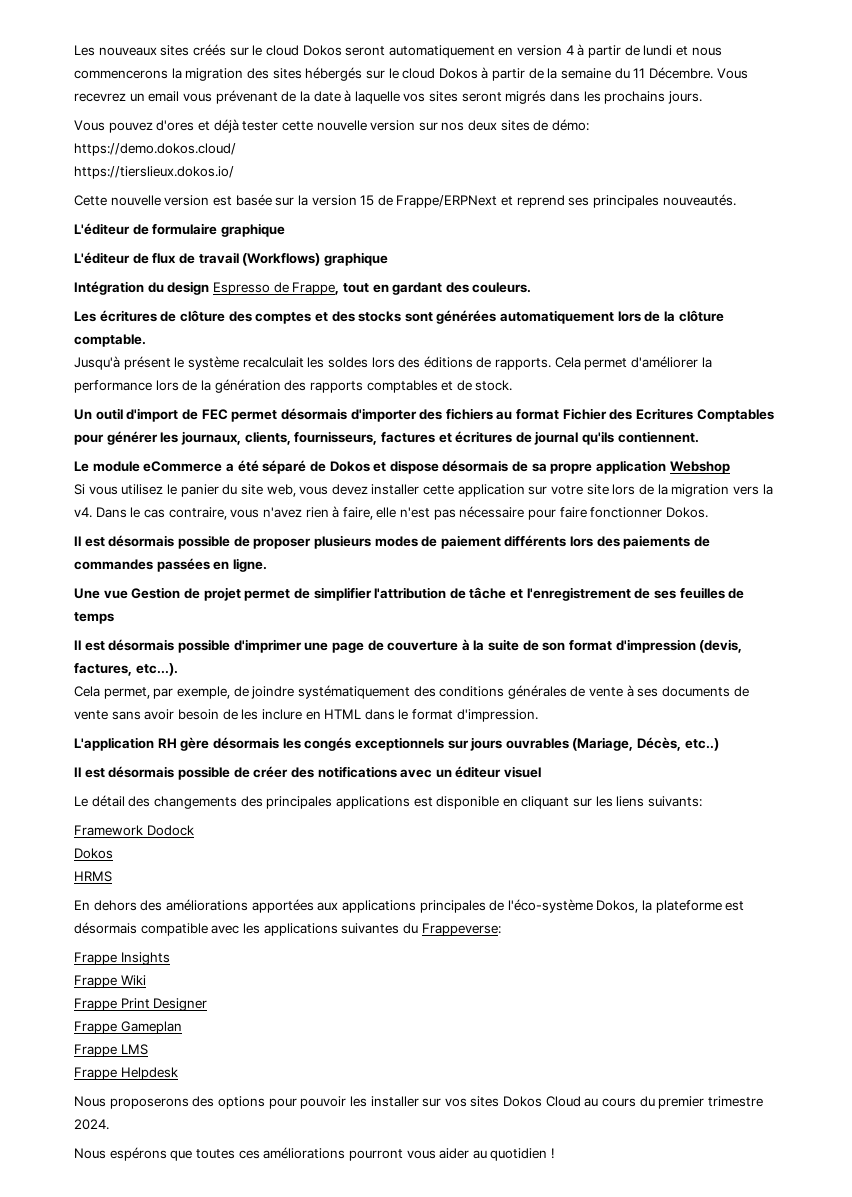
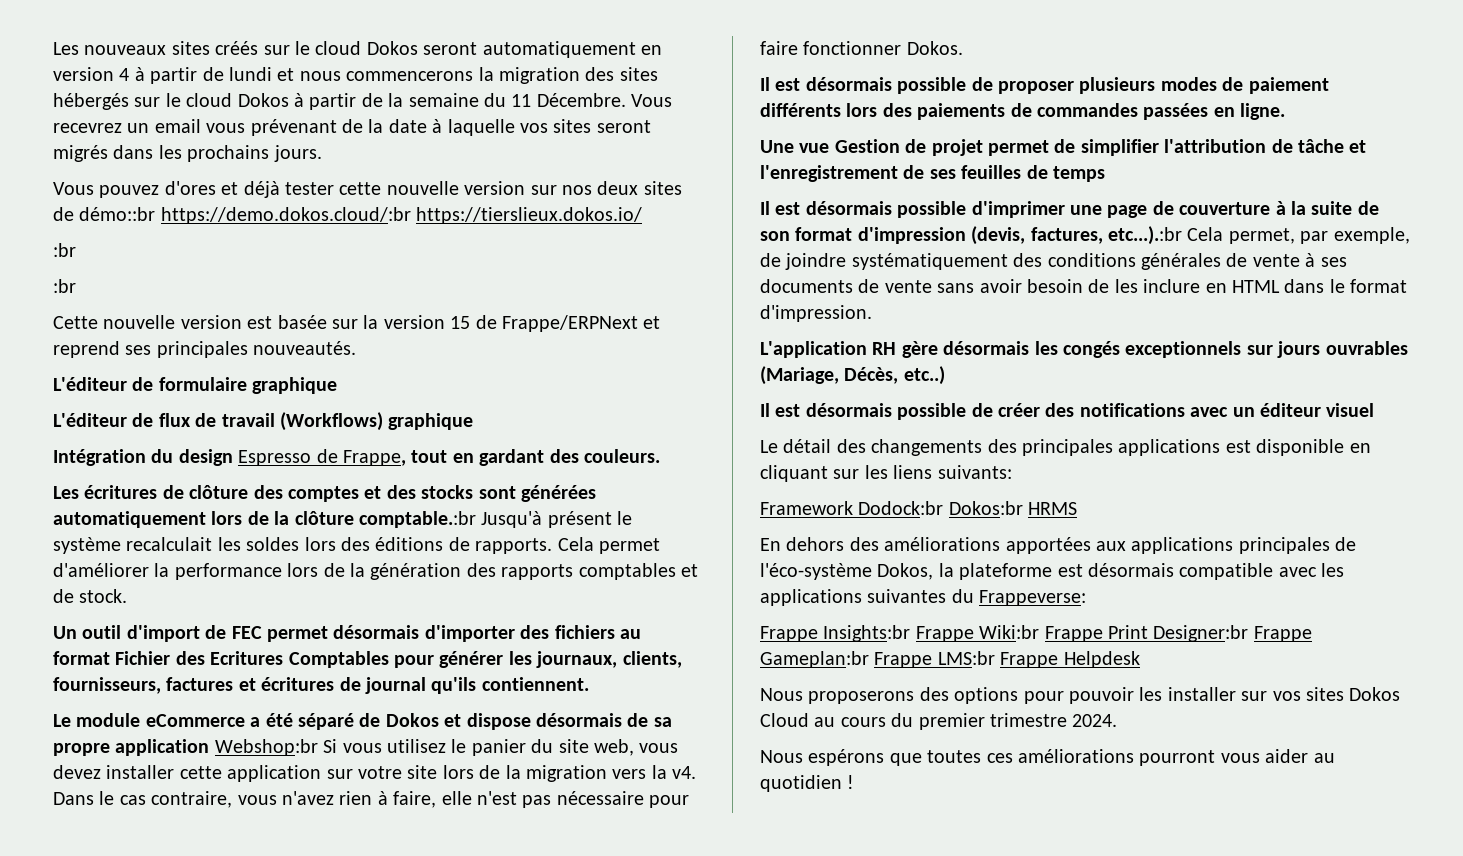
[552,119,590,131] [74,143,236,156] [74,166,234,179] démo: // https://demo.dokos.cloud/ // https://tierslieux.dokos.io/ -> [79,207,643,224] [53,243,76,257] [53,279,76,293] démo::br https://demo.dokos.cloud/:br https://tierslieux.dokos.io/ // :br // :br
[74,334,146,347] comptable. // -> [359,511,476,528] comptable.:br
[669,461,730,474] Webshop // -> [214,739,318,756] Webshop:br
[135,663,178,676] etc...). // -> [1108,226,1182,245] etc...).:br
[146,825,194,836] [74,848,113,859] Dodock // Dokos // -> [858,501,1023,515] Dodock:br Dokos:br
[120,952,170,965] [74,975,146,988] [74,998,208,1011] [74,1021,182,1034] [74,1044,148,1057] Insights // Frappe Wiki // Frappe Print Designer // Frappe Gameplan // Frappe LMS // -> [823,625,1312,642] [760,651,995,668] Insights:br Frappe Wiki:br Frappe Print Designer:br Frappe Gameplan:br Frappe LMS:br

